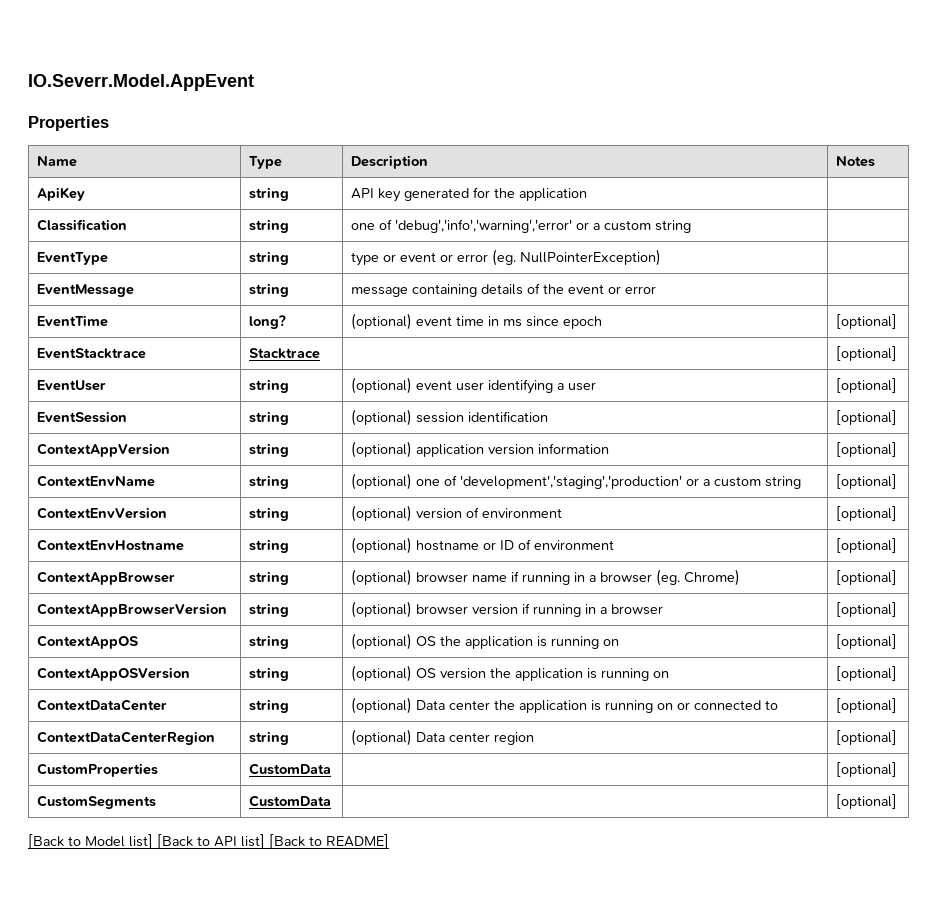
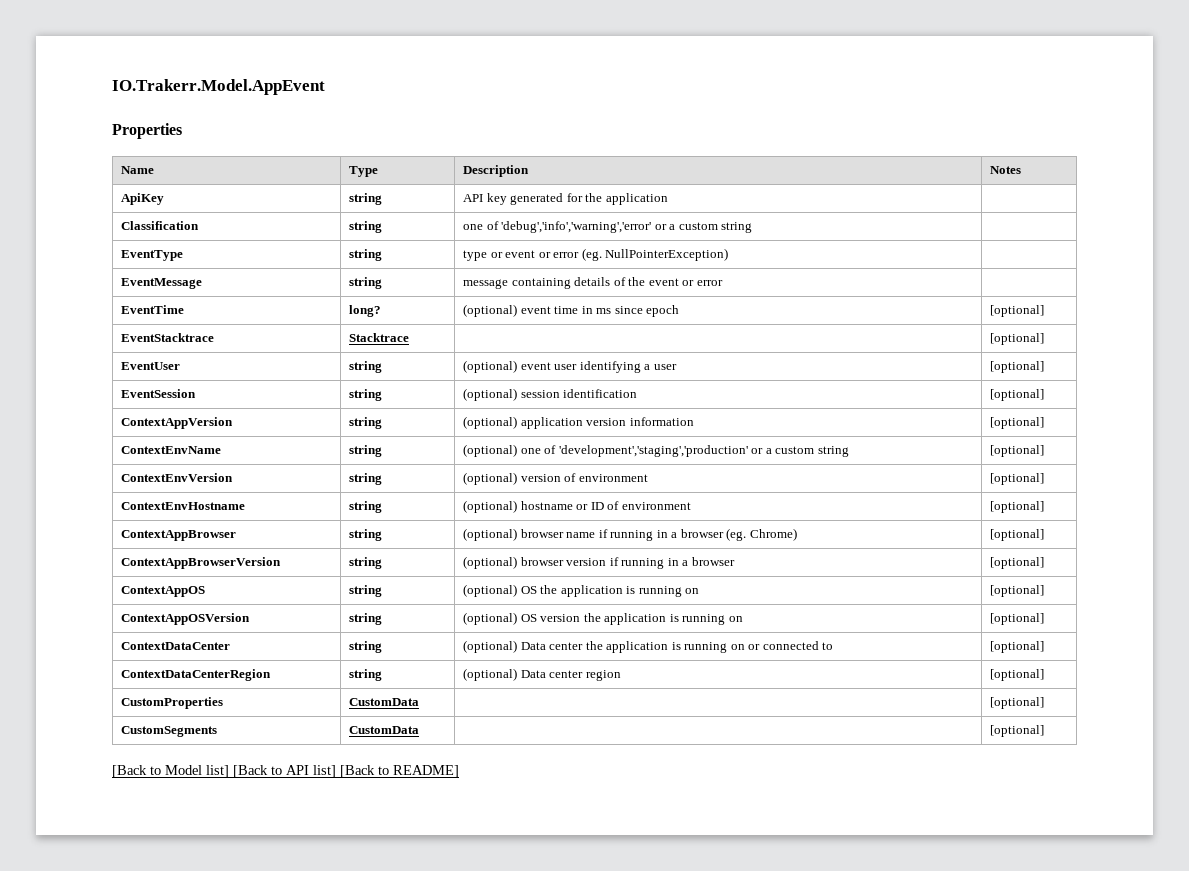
[28,74,254,91] IO.Severr.Model.AppEvent -> [112,79,325,95] IO.Trakerr.Model.AppEvent

